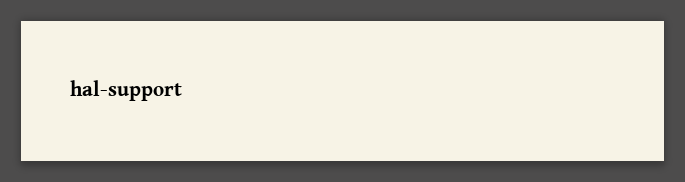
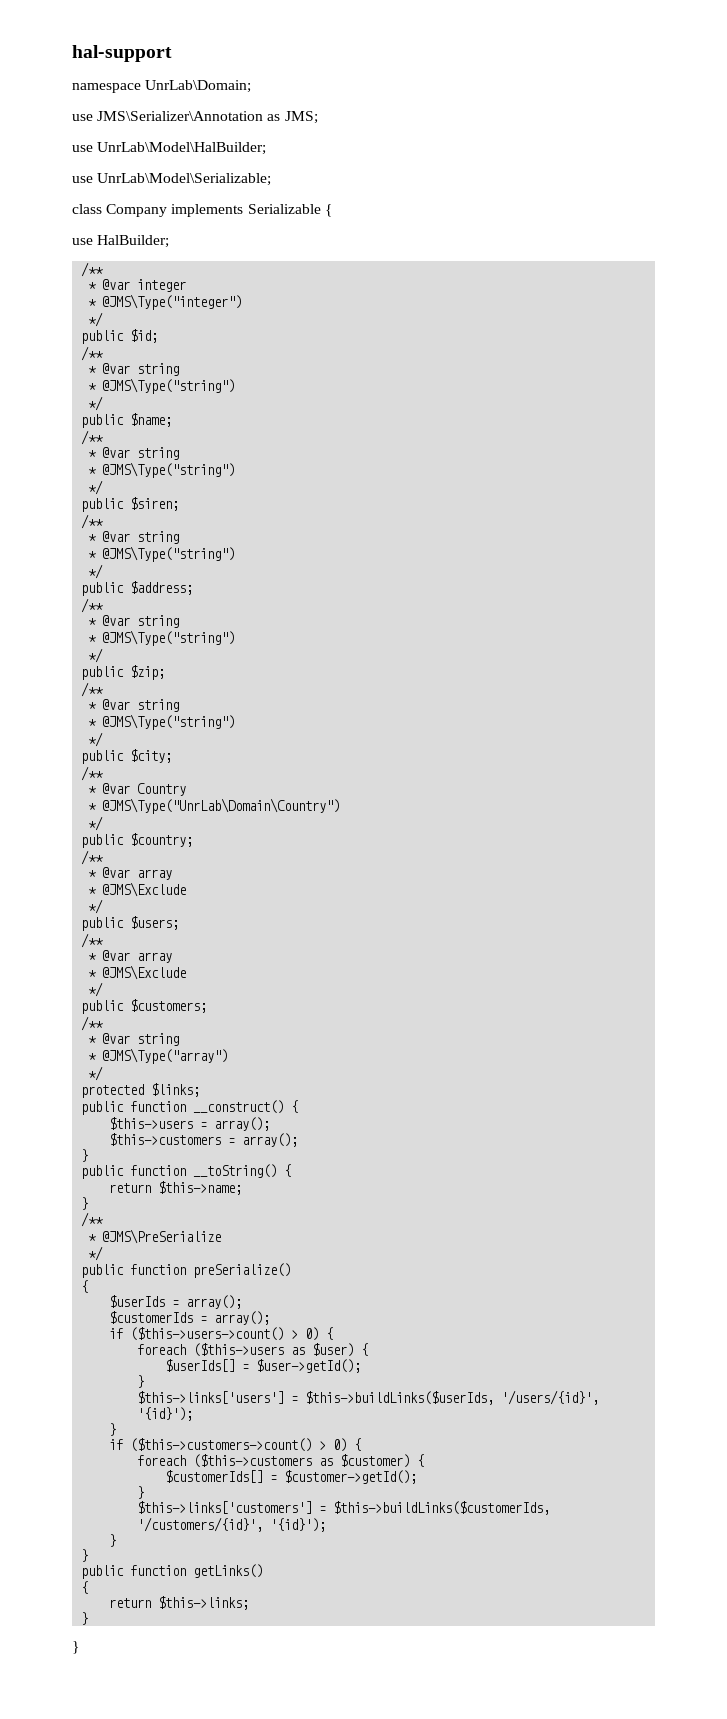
(182, 90) none -> [72,80,252,93] [72,111,318,124] [72,142,267,155] [72,173,272,186] [72,204,332,217] [72,235,170,248] [81,262,104,277] [88,279,187,292] [88,294,243,310] [88,312,104,327] [81,329,159,344] [81,346,104,361] [88,363,180,376] [88,378,236,394] [88,396,104,411] [81,413,173,428] [81,430,104,445] [88,447,180,460] [88,462,236,478] [88,480,104,495] [81,497,180,512] [81,514,104,529] [88,531,180,544] [88,546,236,562] [88,564,104,579] [81,581,194,596] [81,598,104,613] [88,615,180,628] [88,630,236,646] [88,648,104,663] [81,665,166,680] [81,682,104,697] [88,699,180,712] [88,714,236,730] [88,732,104,747] [81,749,173,764] [81,766,104,781] [88,783,187,796] [88,798,341,814] [88,816,104,831] [81,833,194,848] [81,850,104,865] [88,867,173,880] [88,882,187,897] [88,899,104,914] [81,916,180,931] [81,933,104,948] [88,950,173,963] [88,965,187,980] [88,982,104,997] [81,999,208,1014] [81,1016,104,1031] [88,1033,180,1046] [88,1048,229,1064] [88,1066,104,1081] [81,1083,201,1098] [81,1100,299,1115] [109,1117,271,1131] [109,1133,299,1147] [81,1149,89,1162] [81,1164,292,1179] [109,1181,243,1195] [81,1197,89,1210] [81,1212,104,1227] [88,1229,222,1244] [88,1246,104,1261] [81,1263,292,1278] [81,1280,89,1293] [109,1295,243,1309] [109,1311,271,1325] [109,1327,334,1341] [137,1343,369,1357] [165,1359,362,1373] [137,1375,145,1388] [137,1390,600,1405] [137,1407,194,1421] [109,1423,117,1436] [109,1438,362,1452] [137,1454,425,1468] [165,1470,418,1484] [137,1486,145,1499] [137,1501,551,1515] [137,1517,327,1532] [109,1534,117,1547] [81,1549,89,1562] [81,1564,264,1579] [81,1581,89,1594] [109,1596,250,1610] [81,1612,89,1625] [72,1641,79,1654] // namespace UnrLab\Domain; // use JMS\Serializer\Annotation as JMS; // use UnrLab\Model\HalBuilder; // use UnrLab\Model\Serializable; // class Company implements Serializable { // use HalBuilder; // /** // * @var integer // * @JMS\Type("integer") // */ // public $id; // /** // * @var string // * @JMS\Type("string") // */ // public $name; // /** // * @var string // * @JMS\Type("string") // */ // public $siren; // /** // * @var string // * @JMS\Type("string") // */ // public $address; // /** // * @var string // * @JMS\Type("string") // */ // public $zip; // /** // * @var string // * @JMS\Type("string") // */ // public $city; // /** // * @var Country // * @JMS\Type("UnrLab\Domain\Country") // */ // public $country; // /** // * @var array // * @JMS\Exclude // */ // public $users; // /** // * @var array // * @JMS\Exclude // */ // public $customers; // /** // * @var string // * @JMS\Type("array") // */ // protected $links; // public function __construct() { // $this->users = array(); // $this->customers = array(); // } // public function __toString() { // return $this->name; // } // /** // * @JMS\PreSerialize // */ // public function preSerialize() // { // $userIds = array(); // $customerIds = array(); // if ($this->users->count() > 0) { // foreach ($this->users as $user) { // $userIds[] = $user->getId(); // } // $this->links['users'] = $this->buildLinks($userIds, '/users/{id}', '{id}'); // } // if ($this->customers->count() > 0) { // foreach ($this->customers as $customer) { // $customerIds[] = $customer->getId(); // } // $this->links['customers'] = $this->buildLinks($customerIds, '/customers/{id}', '{id}'); // } // } // public function getLinks() // { // return $this->links; // } // }

